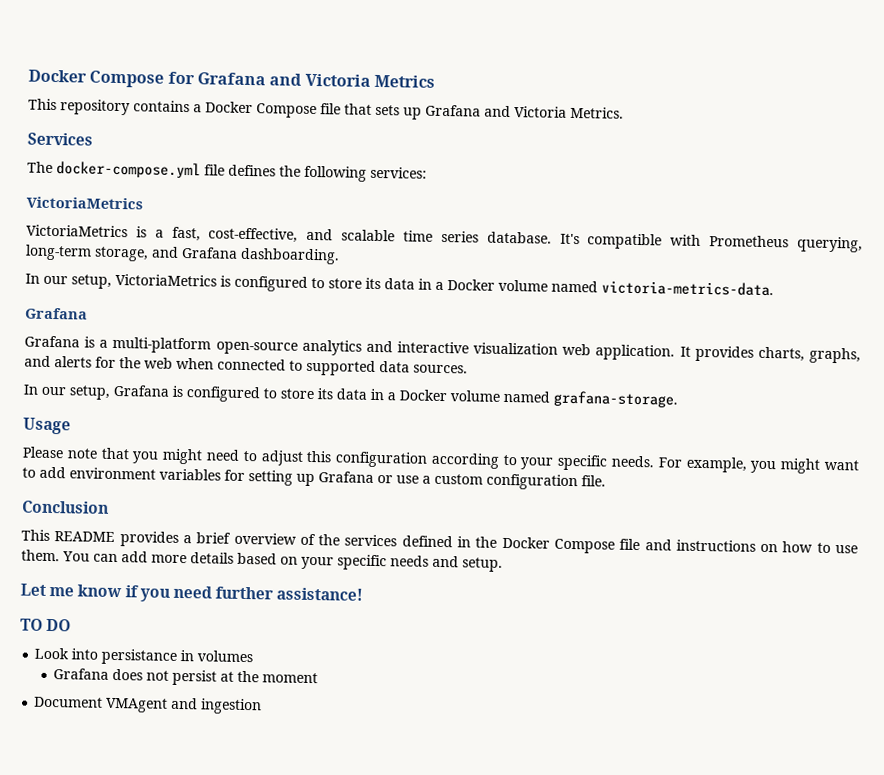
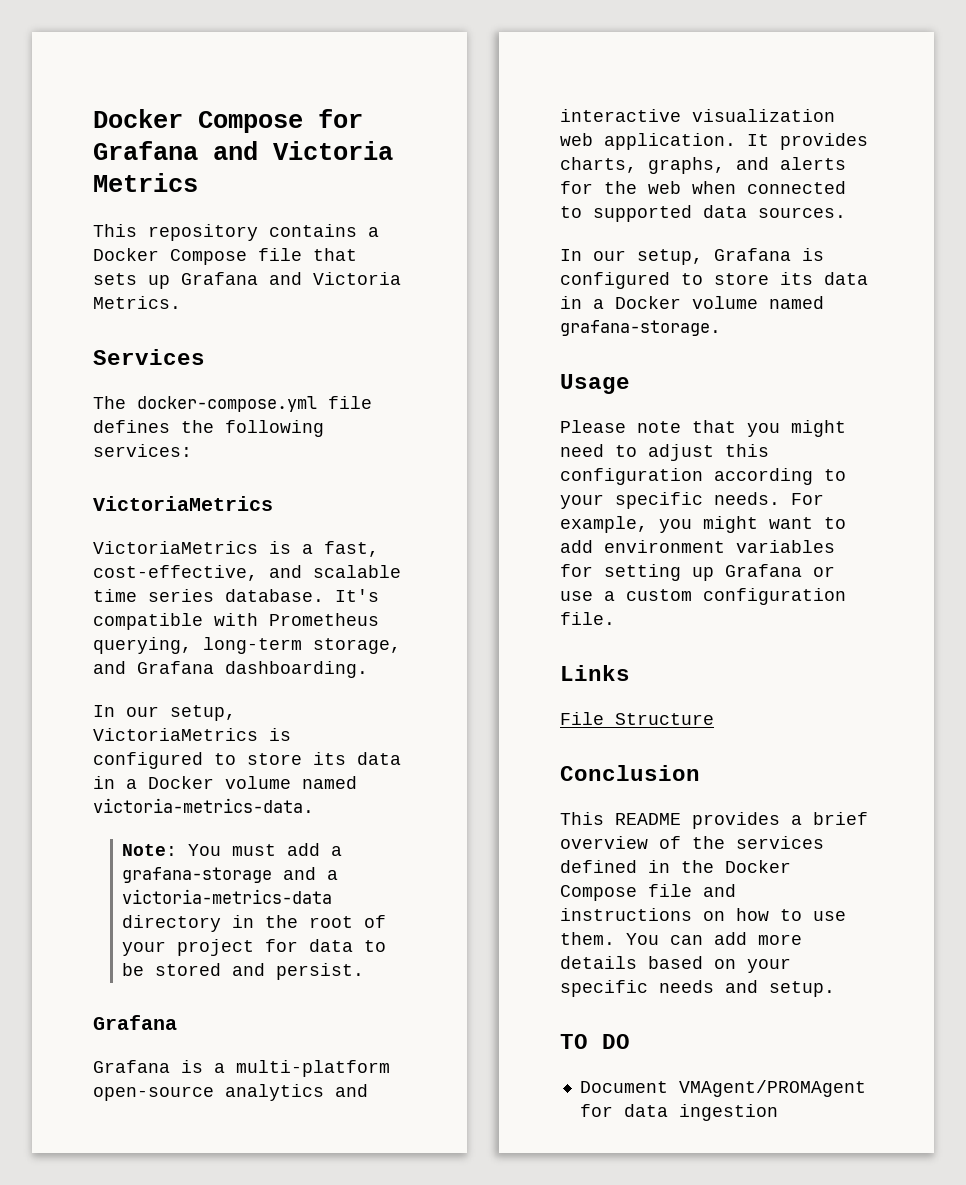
(774, 288) none -> [122,843,343,856] [122,867,339,883] [122,889,333,904] [122,915,387,932] [122,939,387,956] [122,963,365,980] // Note: You must add a grafana-storage and a victoria-metrics-data directory in the root of your project for data to be stored and persist.
(606, 481) none -> [560,665,630,681] [560,712,714,725] // Links // File Structure
[20,583,364,602] [20,618,72,632] [34,647,254,665] [53,668,319,686] [34,696,199,713] Let me know if you need further assistance! // TO DO // Look into persistance in volumes // Grafana does not persist at the moment // Document VMAgent and -> [560,1034,630,1049] [579,1080,866,1097] [579,1104,668,1117] TO DO // Document VMAgent/PROMAgent for data

